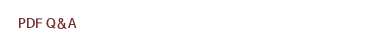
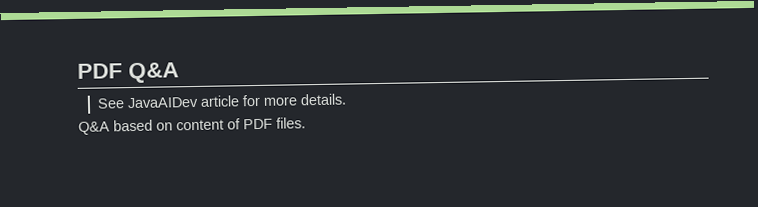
(77, 23) none -> [97,93,348,109] [78,117,306,135] // See JavaAIDev article for more details. // Q&A based on content of PDF files.

